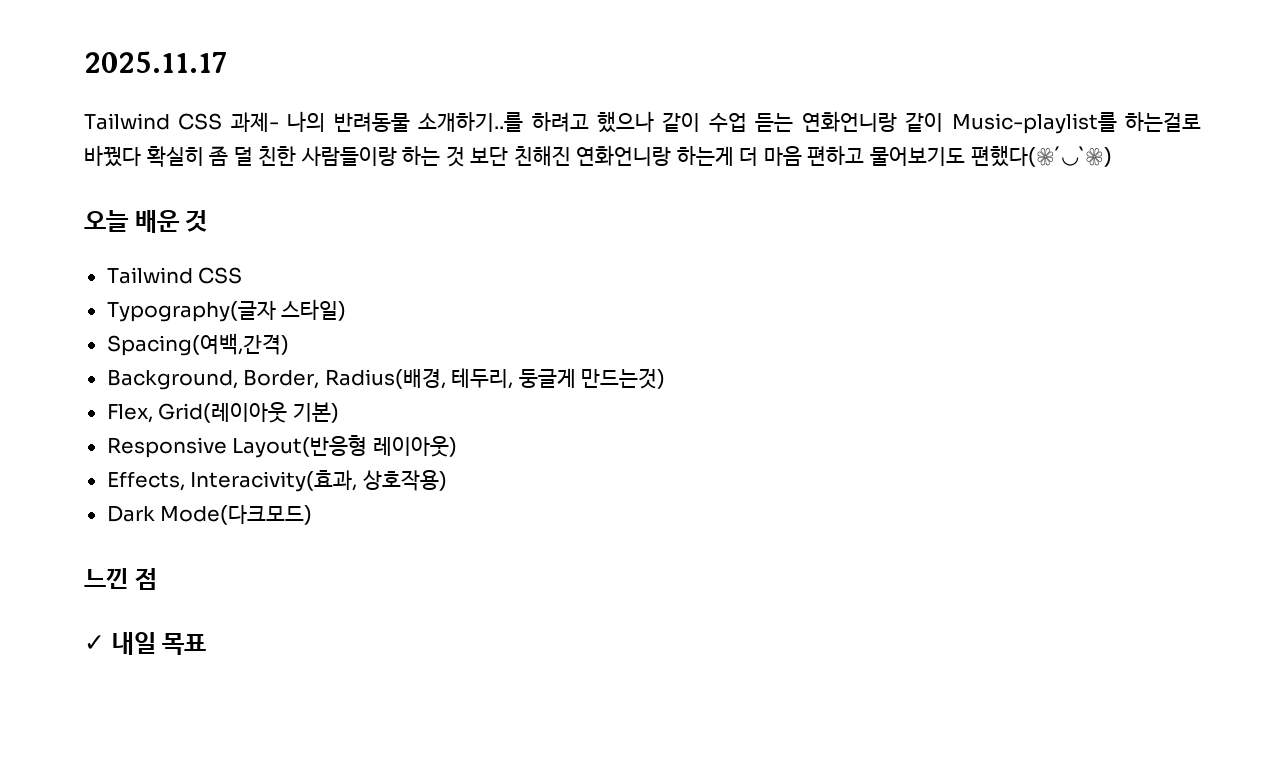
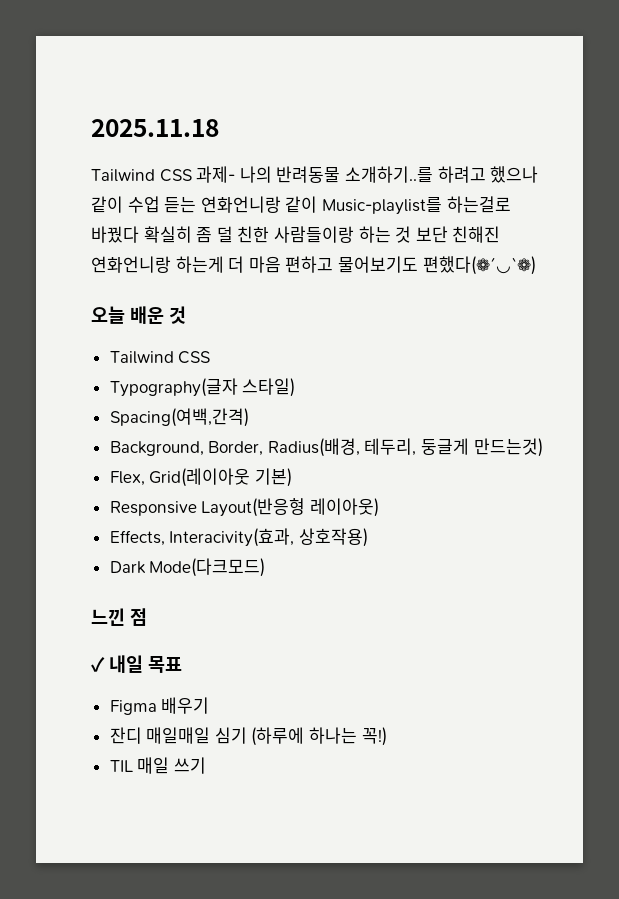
[84,51,227,73] 2025.11.17 -> [91,119,219,137] 2025.11.18
(207, 644) none -> [109,697,210,715] [109,727,387,746] [109,757,206,774] // Figma 배우기 // 잔디 매일매일 심기 (하루에 하나는 꼭!) // TIL 매일 쓰기

